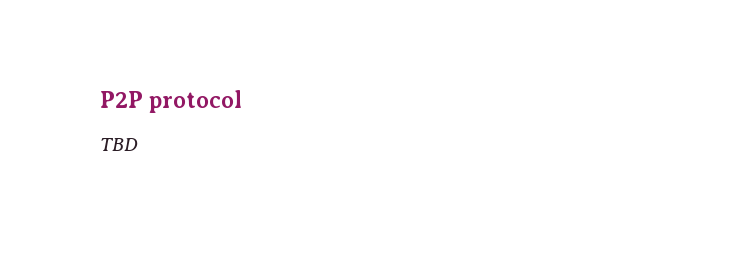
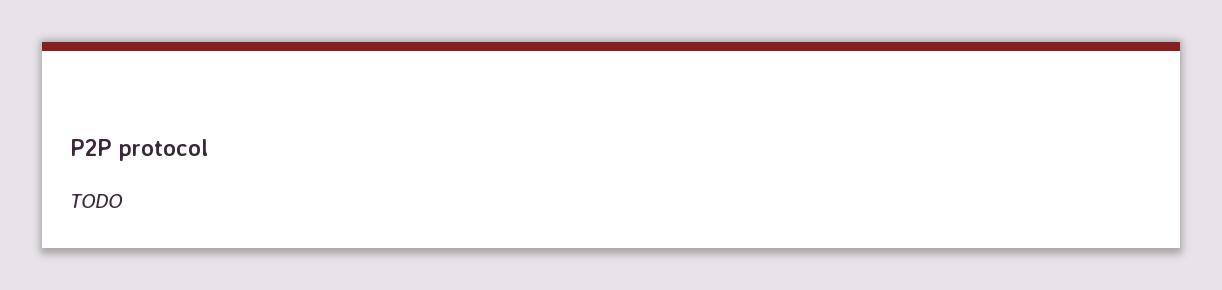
[100,138,138,151] TBD -> [70,194,123,208] TODO

